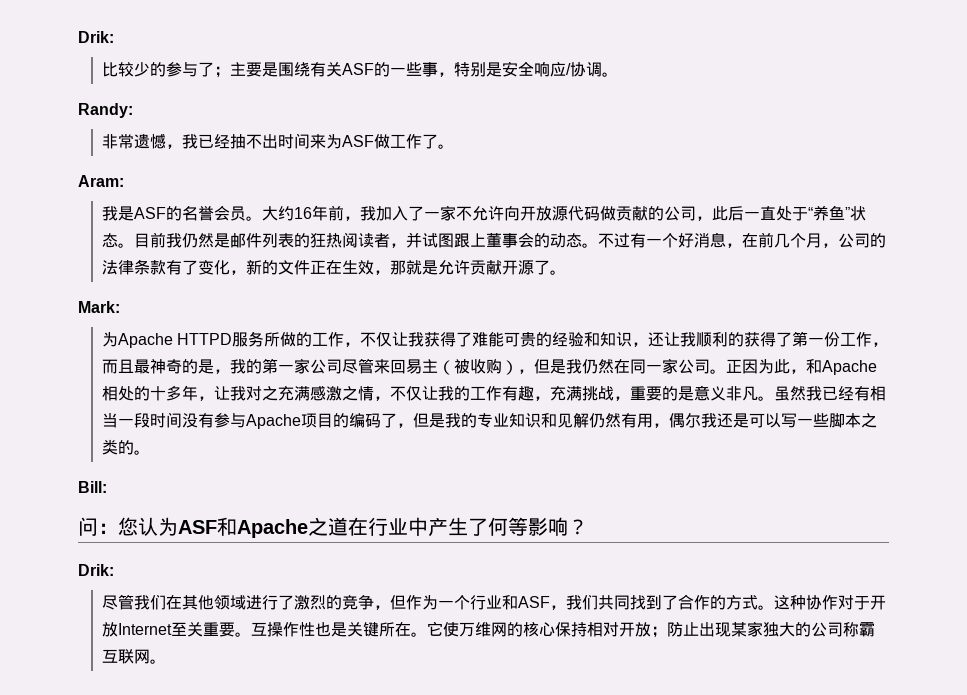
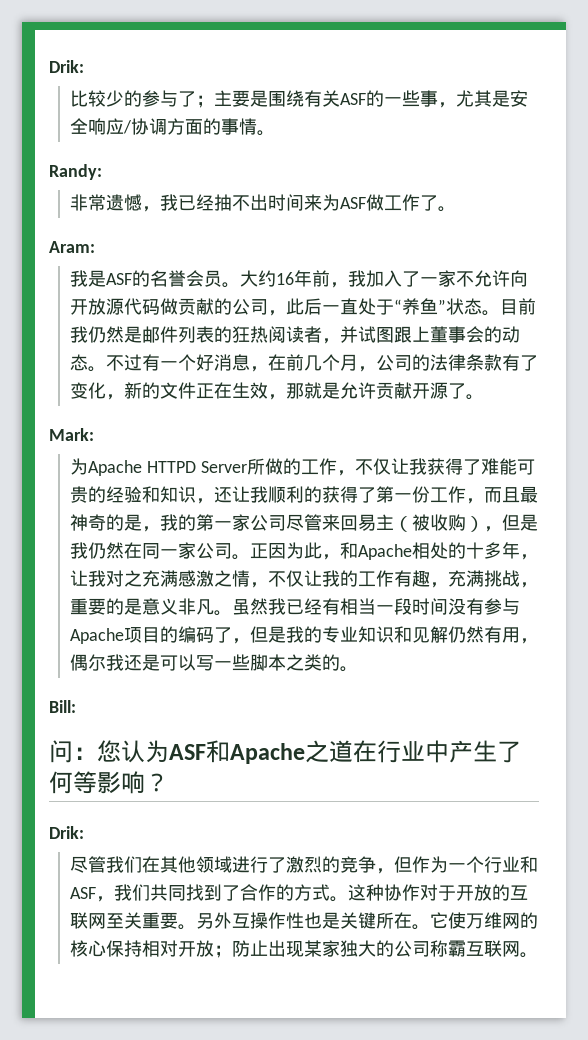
[453,62,486,77] 特别 -> [456,90,493,107] 尤其
(602, 69) none -> [167,118,258,135] 方面的事情
[232,331,265,347] 服务 -> [200,461,247,473] Server
[117,623,172,635] Internet -> [492,884,529,901] [70,912,107,929] 的互联网
(251, 634) none -> [196,912,233,929] 另外

